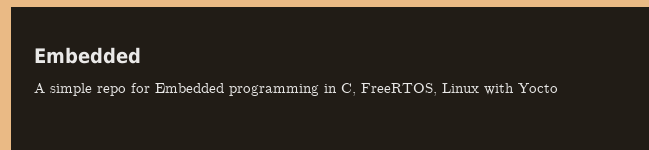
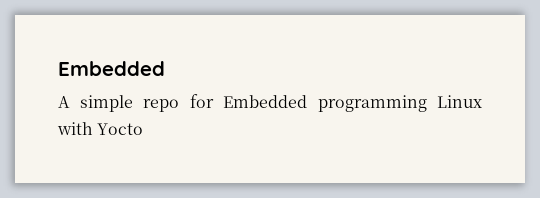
[324,83,437,96] in C, FreeRTOS, -> (427, 103) none

